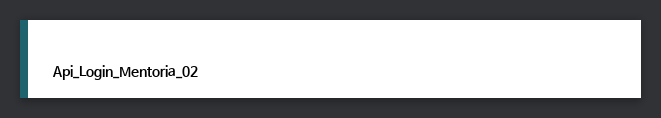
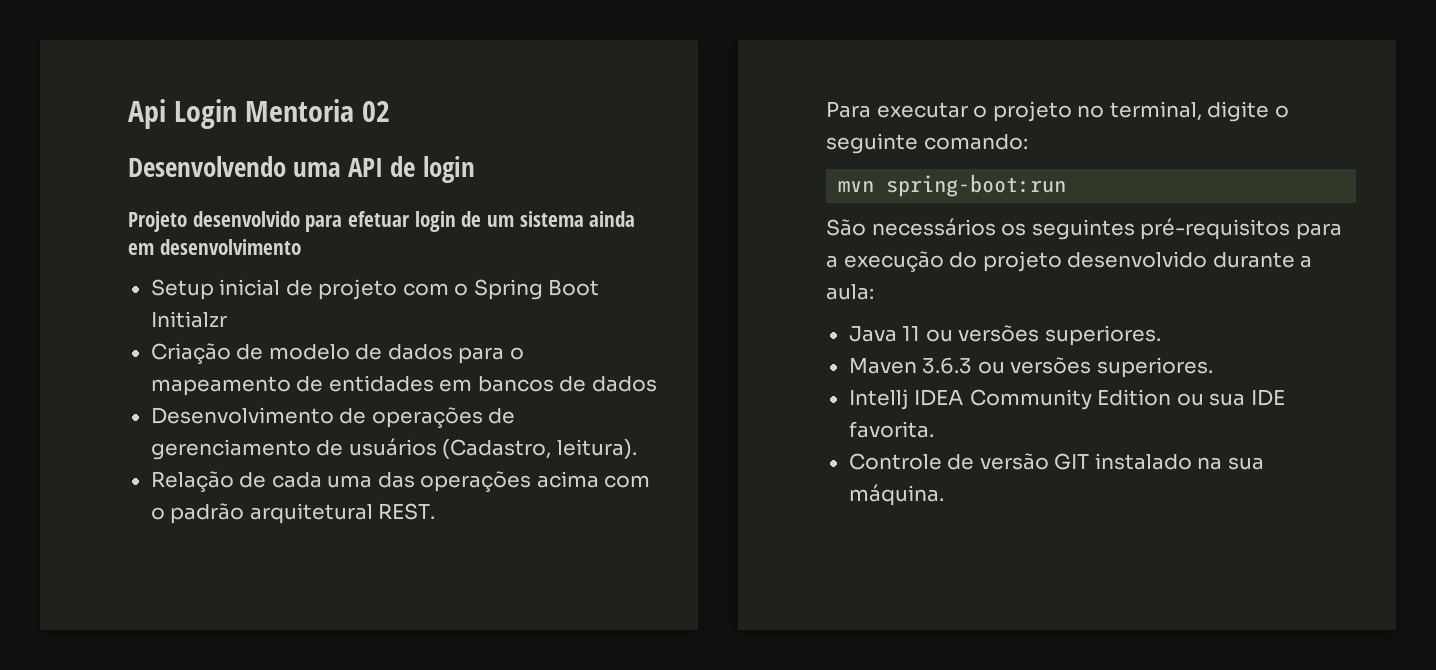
[52,65,198,80] Api_Login_Mentoria_02 -> [128,99,390,129] [128,156,475,183] [128,211,636,232] [128,239,301,255] [150,279,600,300] [150,311,227,328] [150,343,524,364] [150,375,657,396] [150,407,516,428] [150,438,637,460] [150,471,651,492] [150,503,436,524] [826,101,1289,122] [826,133,1028,154] [838,174,1067,197] [826,218,1342,240] [826,251,1313,272] [826,284,874,300] [848,325,1161,346] [848,357,1213,378] [848,389,1285,410] [848,421,934,438] [848,453,1264,470] [848,484,944,506] Api Login Mentoria 02 // Desenvolvendo uma API de login // Projeto desenvolvido para efetuar login de um sistema ainda em desenvolvimento // Setup inicial de projeto com o Spring Boot Initialzr // Criação de modelo de dados para o mapeamento de entidades em bancos de dados // Desenvolvimento de operações de gerenciamento de usuários (Cadastro, leitura). // Relação de cada uma das operações acima com o padrão arquitetural REST. // Para executar o projeto no terminal, digite o seguinte comando: // mvn spring-boot:run // São necessários os seguintes pré-requisitos para a execução do projeto desenvolvido durante a aula: // Java 11 ou versões superiores. // Maven 3.6.3 ou versões superiores. // Intellj IDEA Community Edition ou sua IDE favorita. // Controle de versão GIT instalado na sua máquina.

